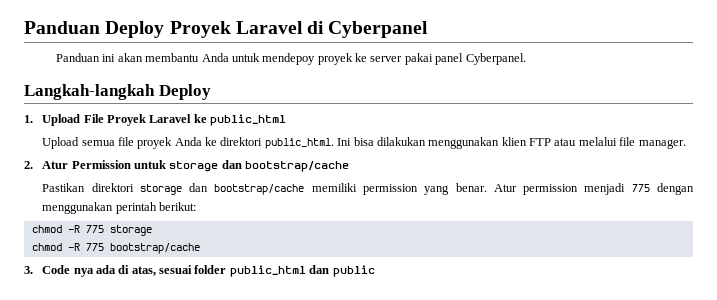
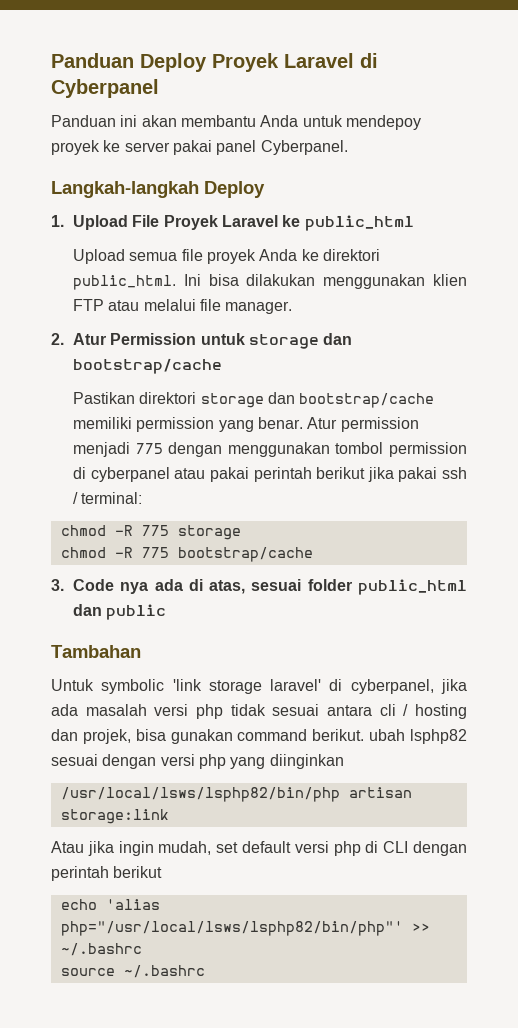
[115,202,196,214] perintah berikut: -> [335,442,467,457] [73,467,468,482] [73,492,143,504] tombol permission di cyberpanel atau pakai perintah berikut jika pakai ssh / terminal:
(375, 271) none -> [51,645,141,658] [51,679,467,694] [51,704,468,719] [51,729,467,744] [51,754,344,769] [60,787,412,802] [60,809,169,824] [51,841,468,856] [51,866,163,881] [60,899,160,910] [60,921,430,936] [60,943,142,956] [60,965,205,978] // Tambahan // Untuk symbolic 'link storage laravel' di cyberpanel, jika ada masalah versi php tidak sesuai antara cli / hosting dan projek, bisa gunakan command berikut. ubah lsphp82 sesuai dengan versi php yang diinginkan // /usr/local/lsws/lsphp82/bin/php artisan storage:link // Atau jika ingin mudah, set default versi php di CLI dengan perintah berikut // echo 'alias php="/usr/local/lsws/lsphp82/bin/php"' >> ~/.bashrc // source ~/.bashrc

